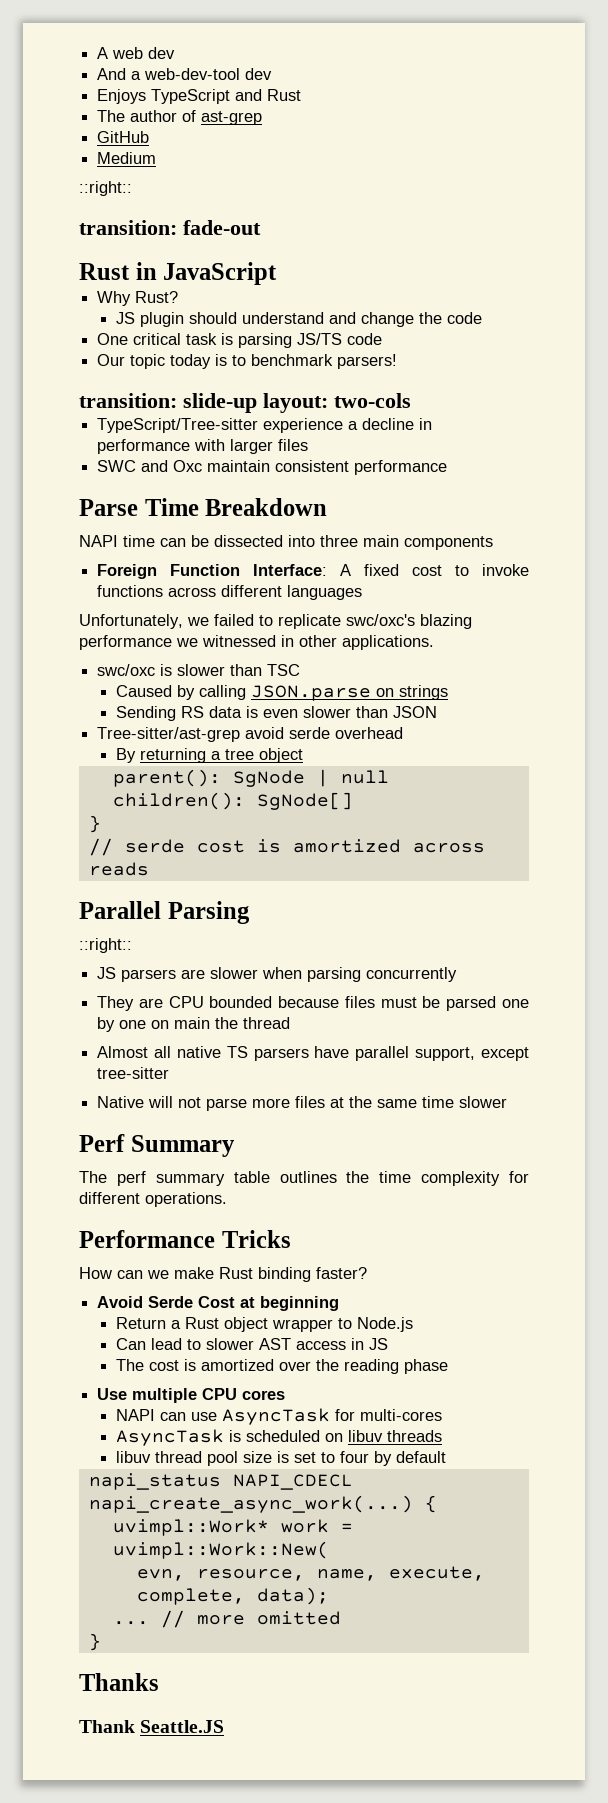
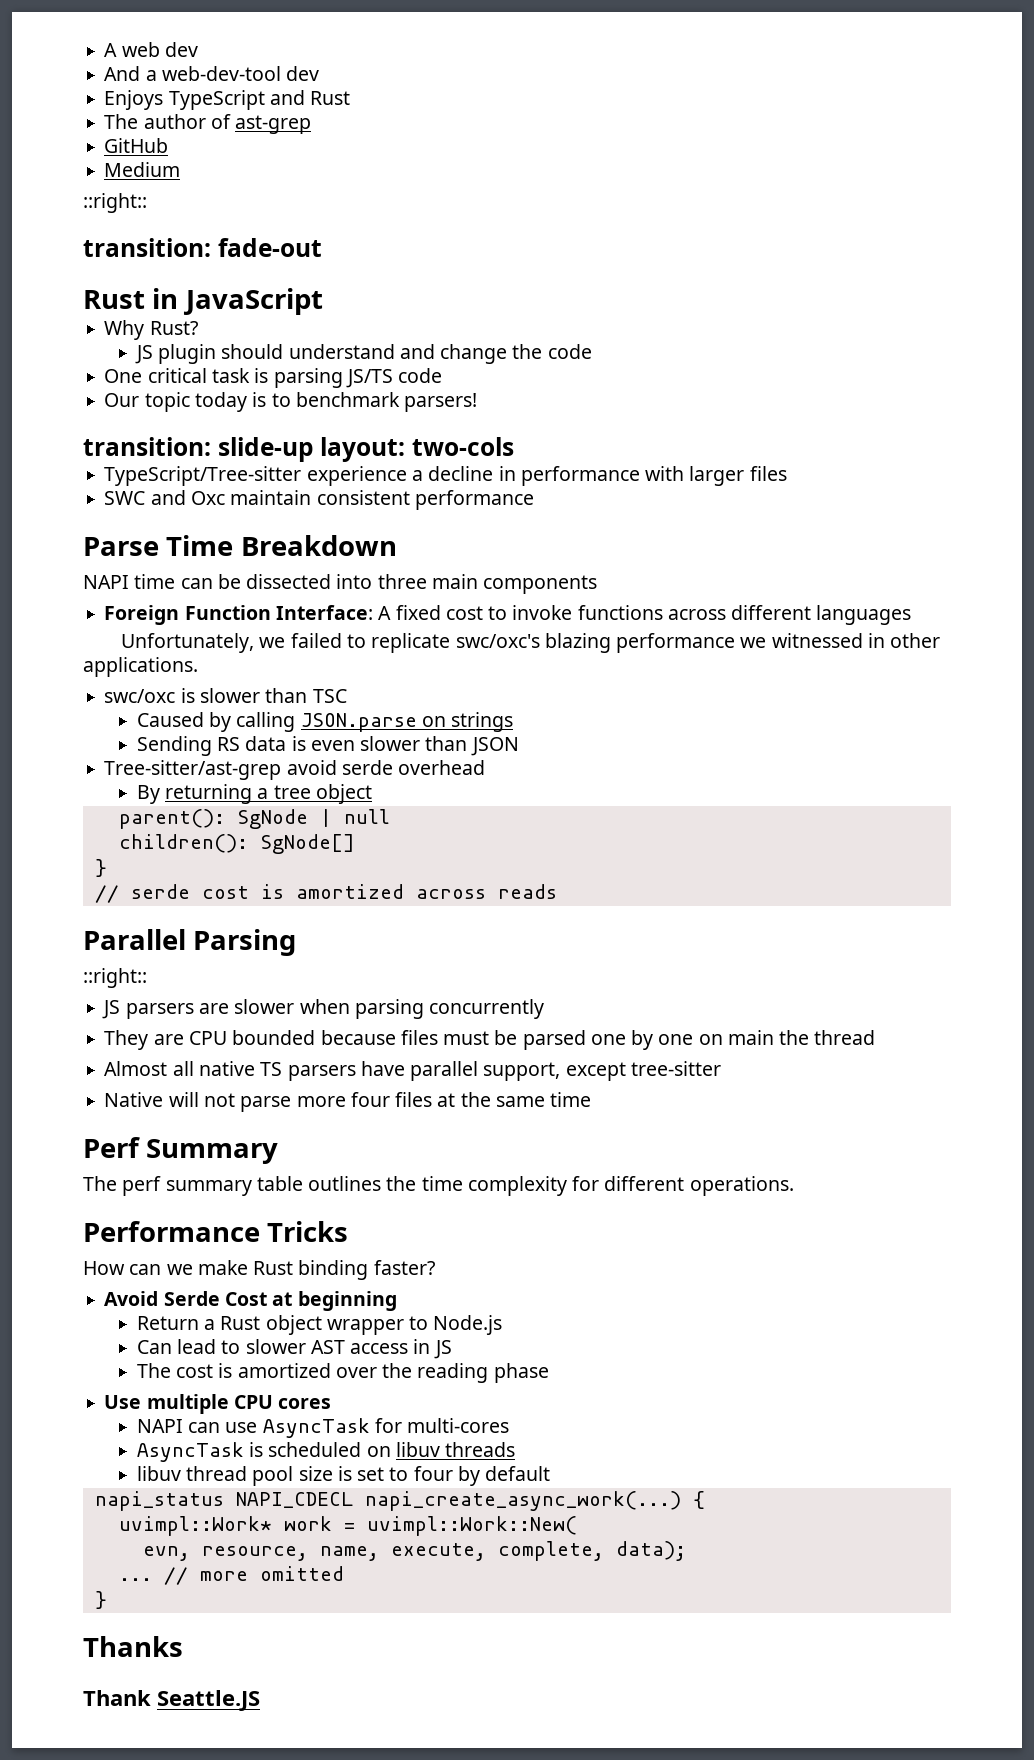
(291, 1103) none -> [350,1092,390,1107] four
[459,1096,508,1108] slower -> (592, 1099) none

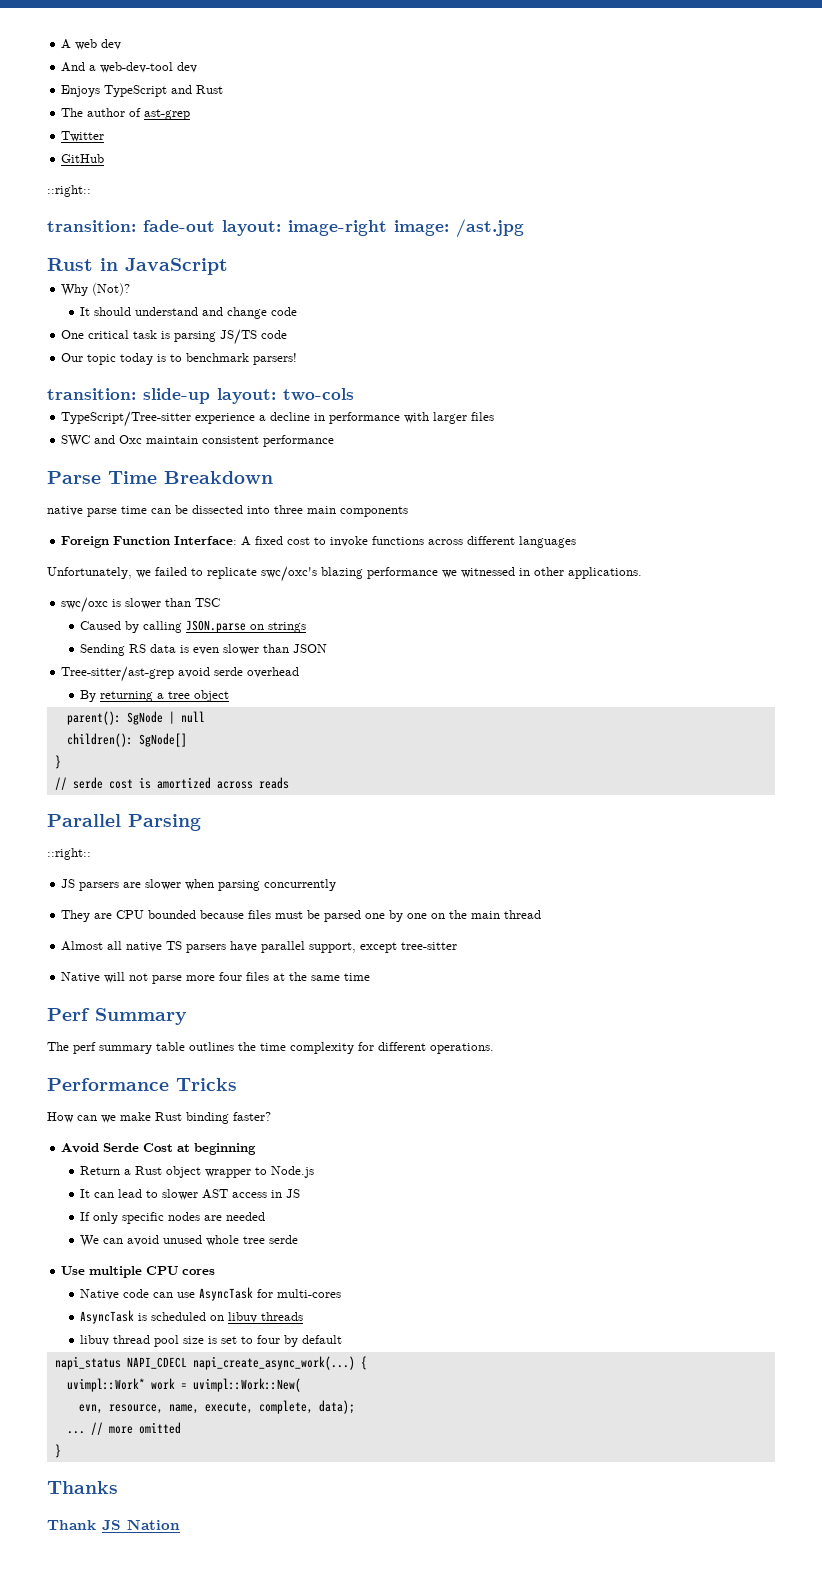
(312, 124) none -> [61,131,105,142] // Twitter
[104,162,181,177] // Medium -> (105, 158) none
(322, 247) none -> [222,219,524,238] layout: image-right image: /ast.jpg
[149,321,198,335] [134,344,217,364] Rust? // JS plugin -> [92,283,131,296] [80,307,91,316] (Not)? // It
[512,344,543,359] the -> (268, 313) none
[83,575,129,589] NAPI -> [47,506,117,517] native parse
[727,1030,810,1045] main the -> [449,910,501,919] the main
[136,1340,172,1354] Can -> [80,1189,115,1198] It can
[136,1363,549,1383] The cost is amortized over the reading phase -> [80,1212,266,1224] [80,1235,299,1247] If only specific nodes are needed // We can avoid unused whole tree serde
[136,1419,183,1433] NAPI -> [80,1289,150,1300] Native code
[157,1690,260,1711] Seattle.JS -> [102,1519,180,1530] JS Nation

